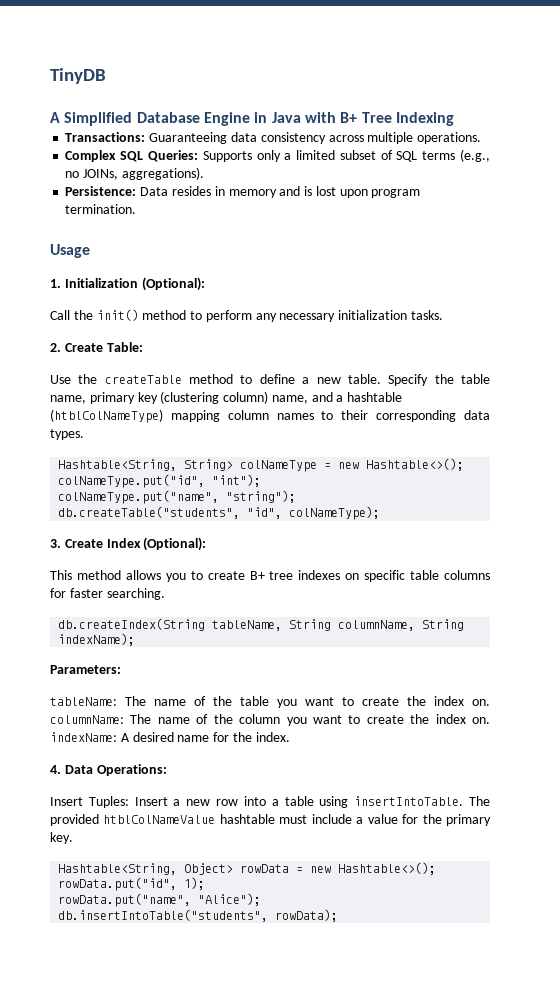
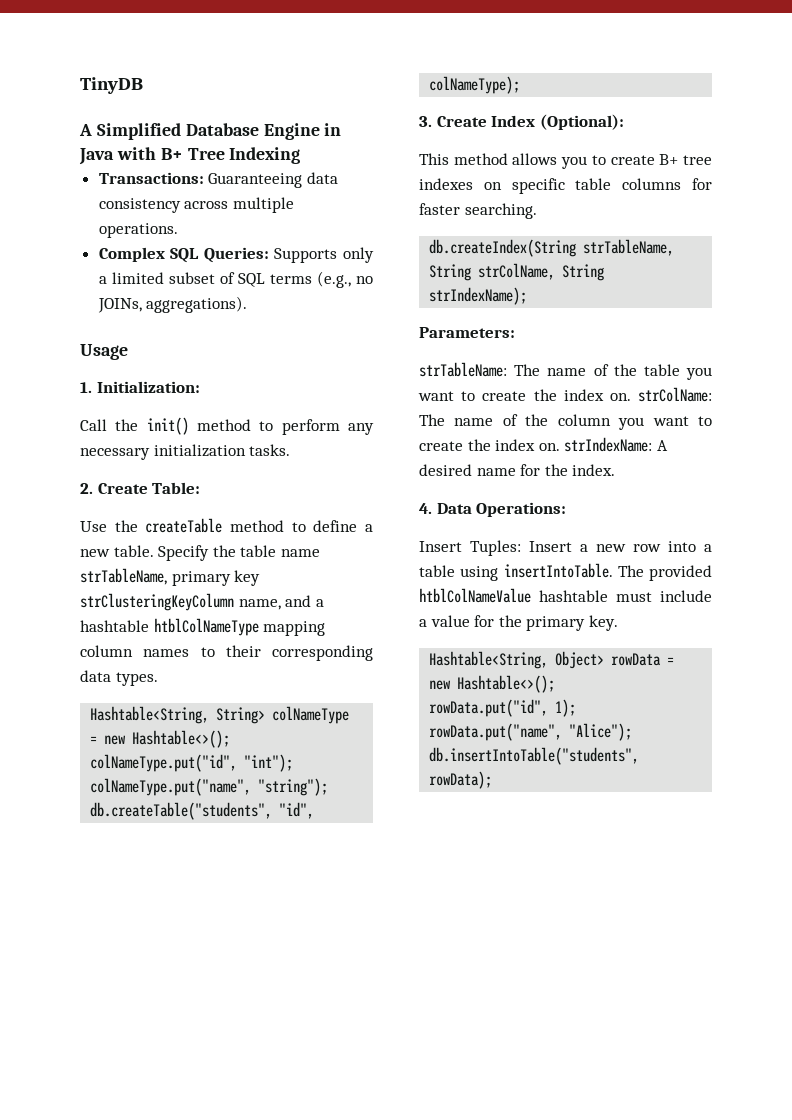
[65,186,421,198] [65,204,137,214] // Persistence: Data resides in memory and is lost upon program termination. -> (248, 304) none
[64,277,205,291] Initialization (Optional): -> [96,381,200,393] Initialization:
[50,391,269,404] name, primary key (clustering column) -> [280,549,320,557] [80,568,261,586] [80,593,234,611] name strTableName, primary key strClusteringKeyColumn
[50,409,163,423] (htblColNameType) -> [153,618,259,636] htblColNameType
[212,619,465,631] [58,633,136,646] tableName, String columnName, String indexName); -> [583,239,675,256] [429,263,605,281] [429,287,528,305] strTableName, String strColName, String strIndexName);
[50,697,117,706] tableName: -> [419,362,507,377] strTableName:
[50,715,124,724] columnName: -> [638,387,712,402] strColName:
[50,732,117,742] indexName: -> [564,437,653,452] strIndexName:

